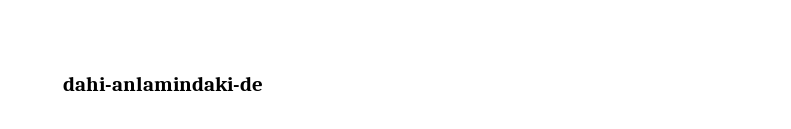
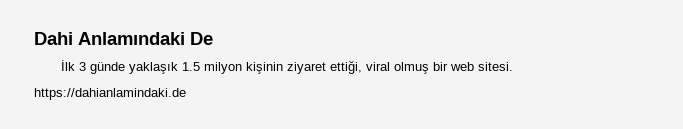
[63,76,263,91] dahi-anlamindaki-de -> [34,32,213,45] [60,60,513,74] [34,88,186,100] Dahi Anlamındaki De // İlk 3 günde yaklaşık 1.5 milyon kişinin ziyaret ettiği, viral olmuş bir web sitesi. // https://dahianlamindaki.de

